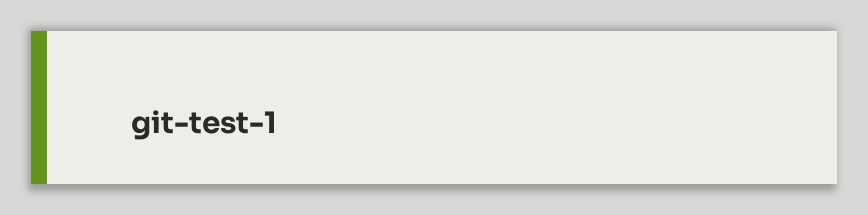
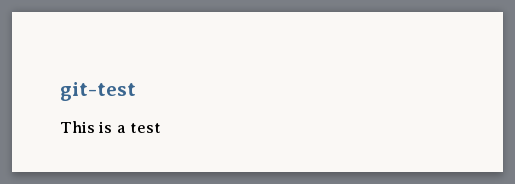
[131,110,277,140] git-test-1 -> [60,82,136,101] [60,121,162,133] git-test // This is a test

